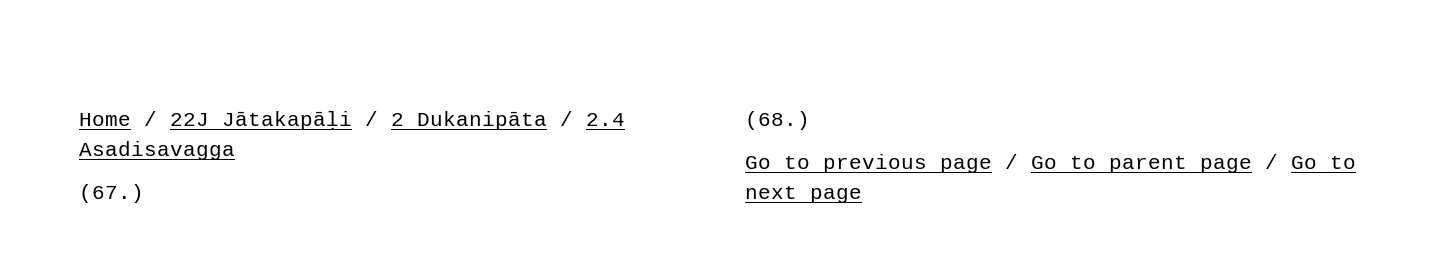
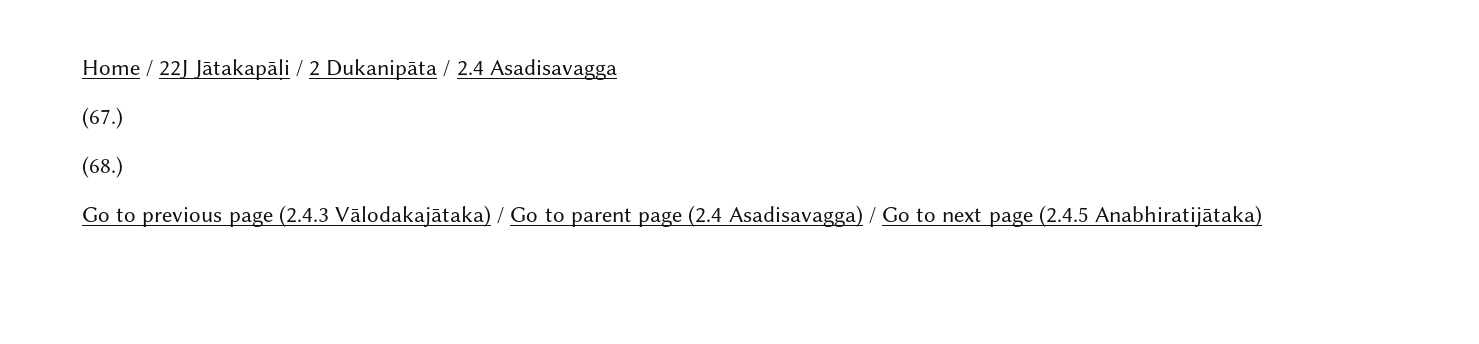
(992, 165) none -> [278,205,492,227] (2.4.3 Vālodakajātaka)
(1252, 165) none -> [688,205,863,227] (2.4 Asadisavagga)
(862, 195) none -> [1038,205,1262,227] (2.4.5 Anabhiratijātaka)

